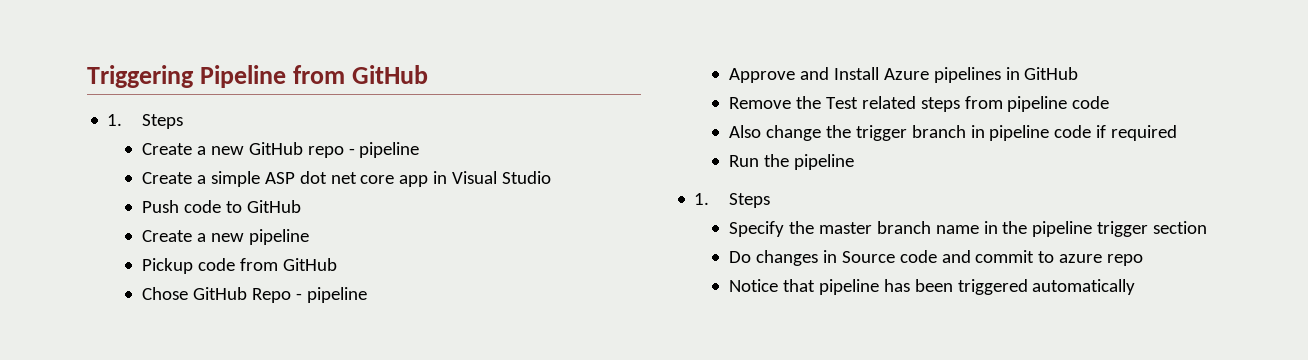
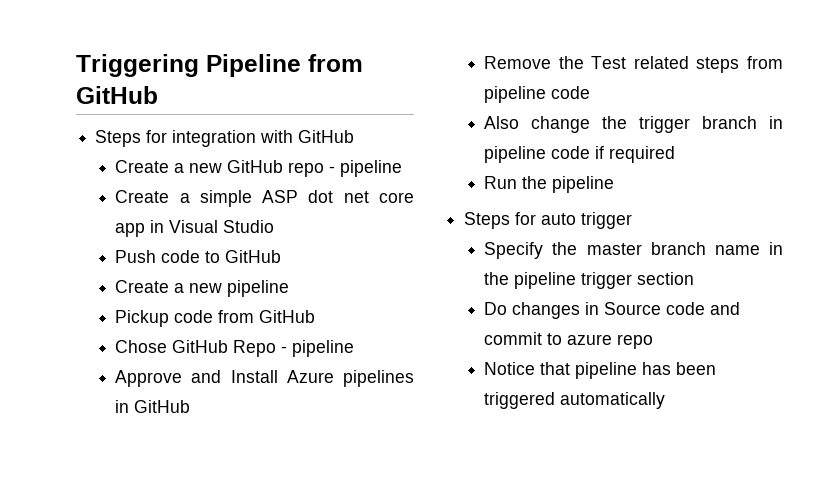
[107,114,183,129] 1. Steps -> [95,130,355,147] Steps for integration with GitHub
[694,193,770,208] 1. Steps -> [464,212,633,229] Steps for auto trigger

